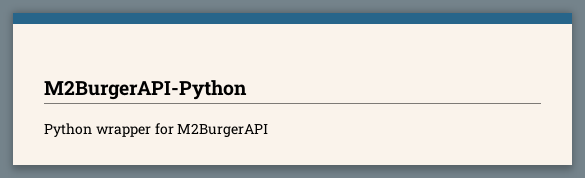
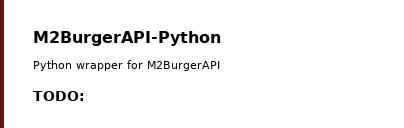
(269, 130) none -> [33,91,85,101] // TODO:

